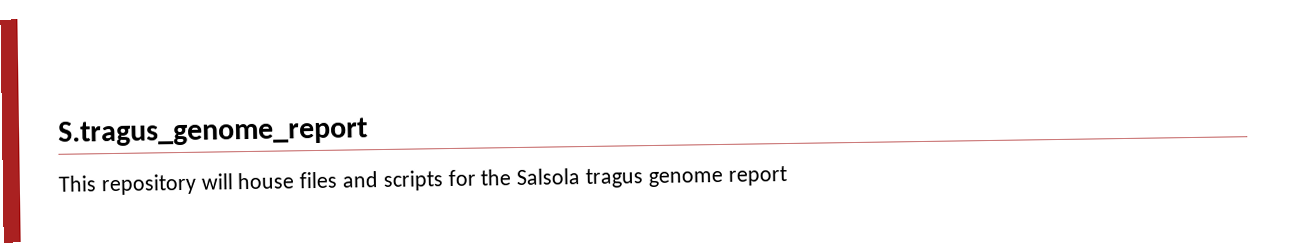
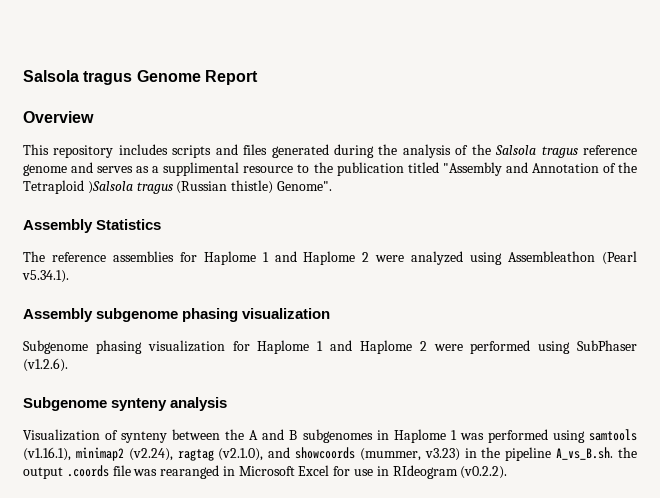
[57,117,368,147] [58,166,787,196] S.tragus_genome_report // This repository will house files and scripts for the Salsola tragus genome report -> [23,70,258,85] [23,111,94,123] [23,144,637,158] [23,162,637,176] [23,180,332,194] [23,219,162,233] [23,251,637,265] [22,270,69,283] [23,308,331,322] [23,340,637,354] [23,358,68,372] [23,397,228,411] [23,429,637,443] [23,447,637,461] [23,465,508,479] Salsola tragus Genome Report // Overview // This repository includes scripts and files generated during the analysis of the Salsola tragus reference genome and serves as a supplimental resource to the publication titled "Assembly and Annotation of the Tetraploid )Salsola tragus (Russian thistle) Genome". // Assembly Statistics // The reference assemblies for Haplome 1 and Haplome 2 were analyzed using Assembleathon (Pearl v5.34.1). // Assembly subgenome phasing visualization // Subgenome phasing visualization for Haplome 1 and Haplome 2 were performed using SubPhaser (v1.2.6). // Subgenome synteny analysis // Visualization of synteny between the A and B subgenomes in Haplome 1 was performed using samtools (v1.16.1), minimap2 (v2.24), ragtag (v2.1.0), and showcoords (mummer, v3.23) in the pipeline A_vs_B.sh. the output .coords file was rearanged in Microsoft Excel for use in RIdeogram (v0.2.2).

